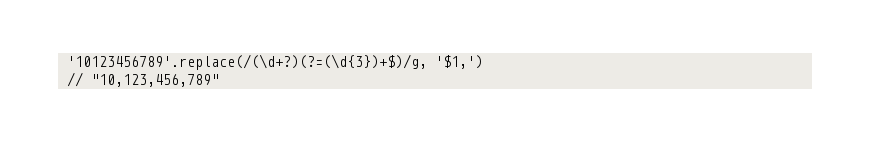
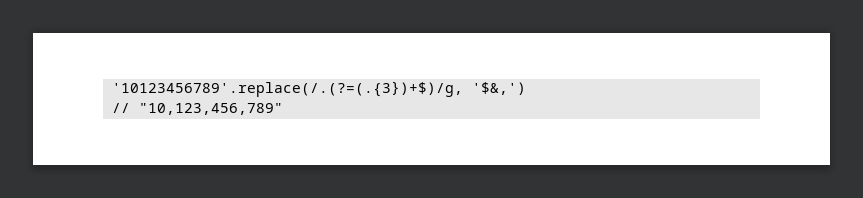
[67,54,483,70] '10123456789'.replace(/(\d+?)(?=(\d{3})+$)/g, '$1,') -> [111,81,526,97] '10123456789'.replace(/.(?=(.{3})+$)/g, '$&,')

